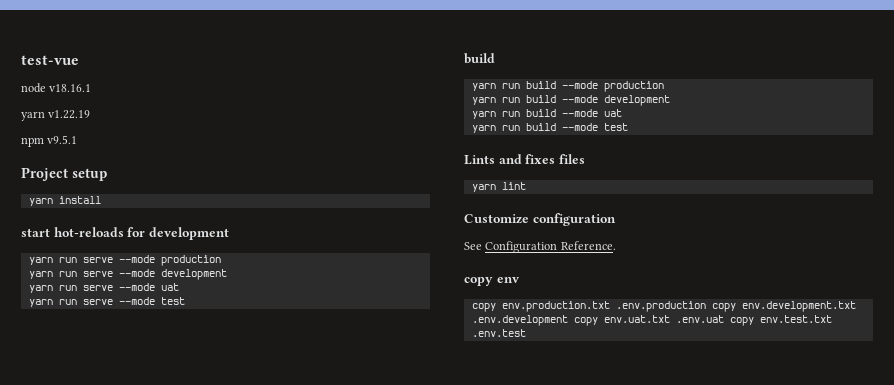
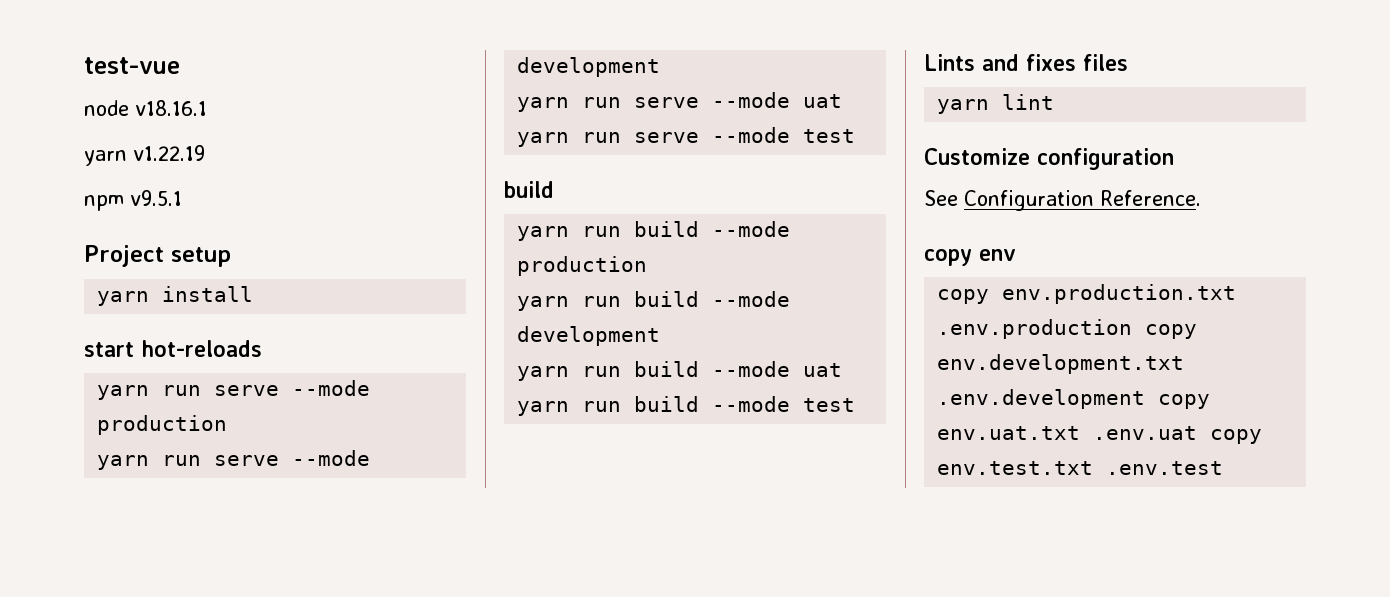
[127,227,229,240] for development -> (262, 348) none

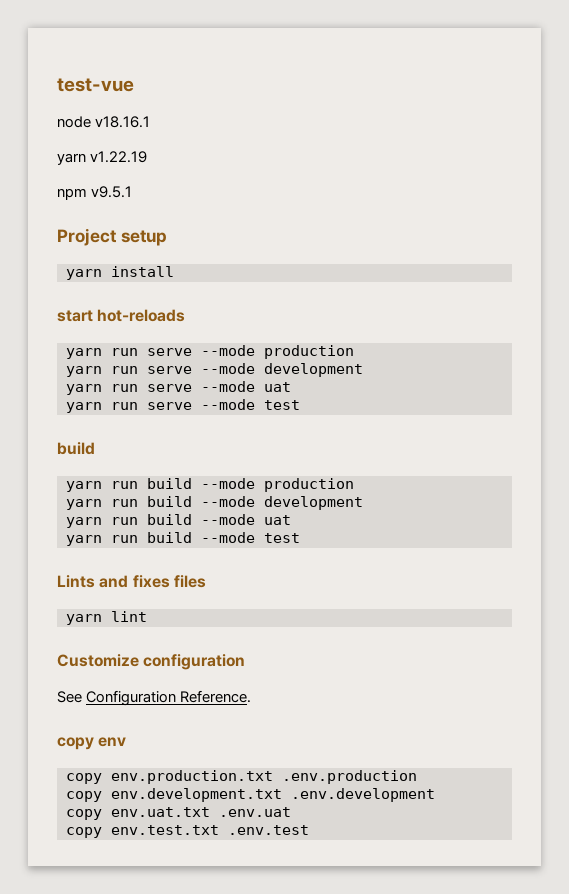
(1133, 329) none -> (417, 777) //
(1146, 399) none -> (435, 795) //
(1198, 433) none -> (291, 812) //

